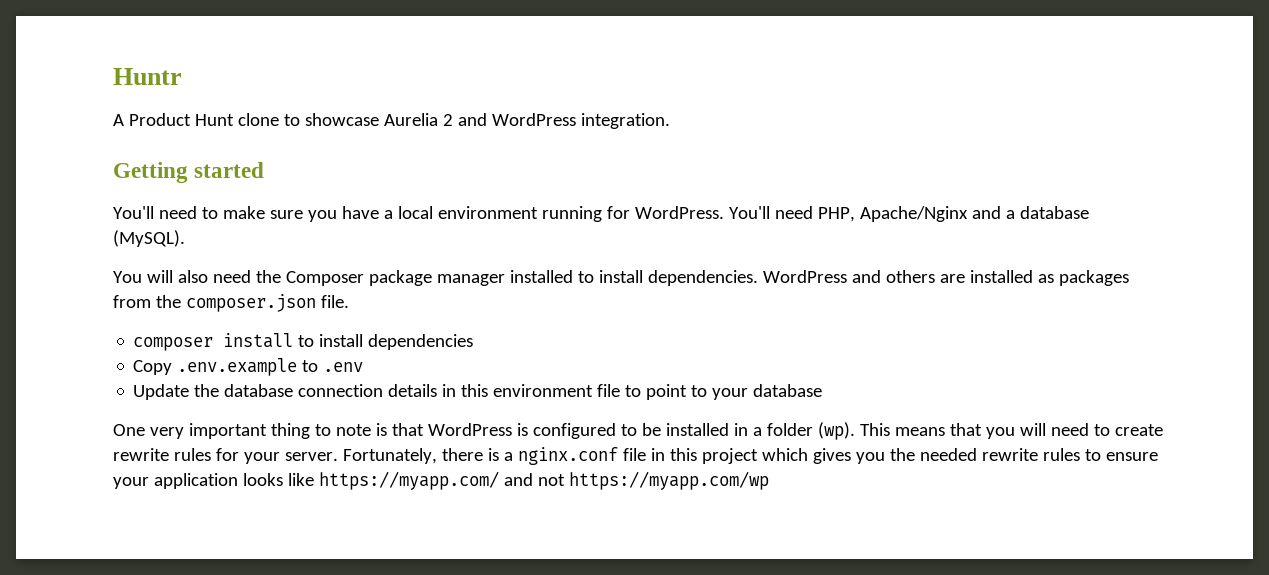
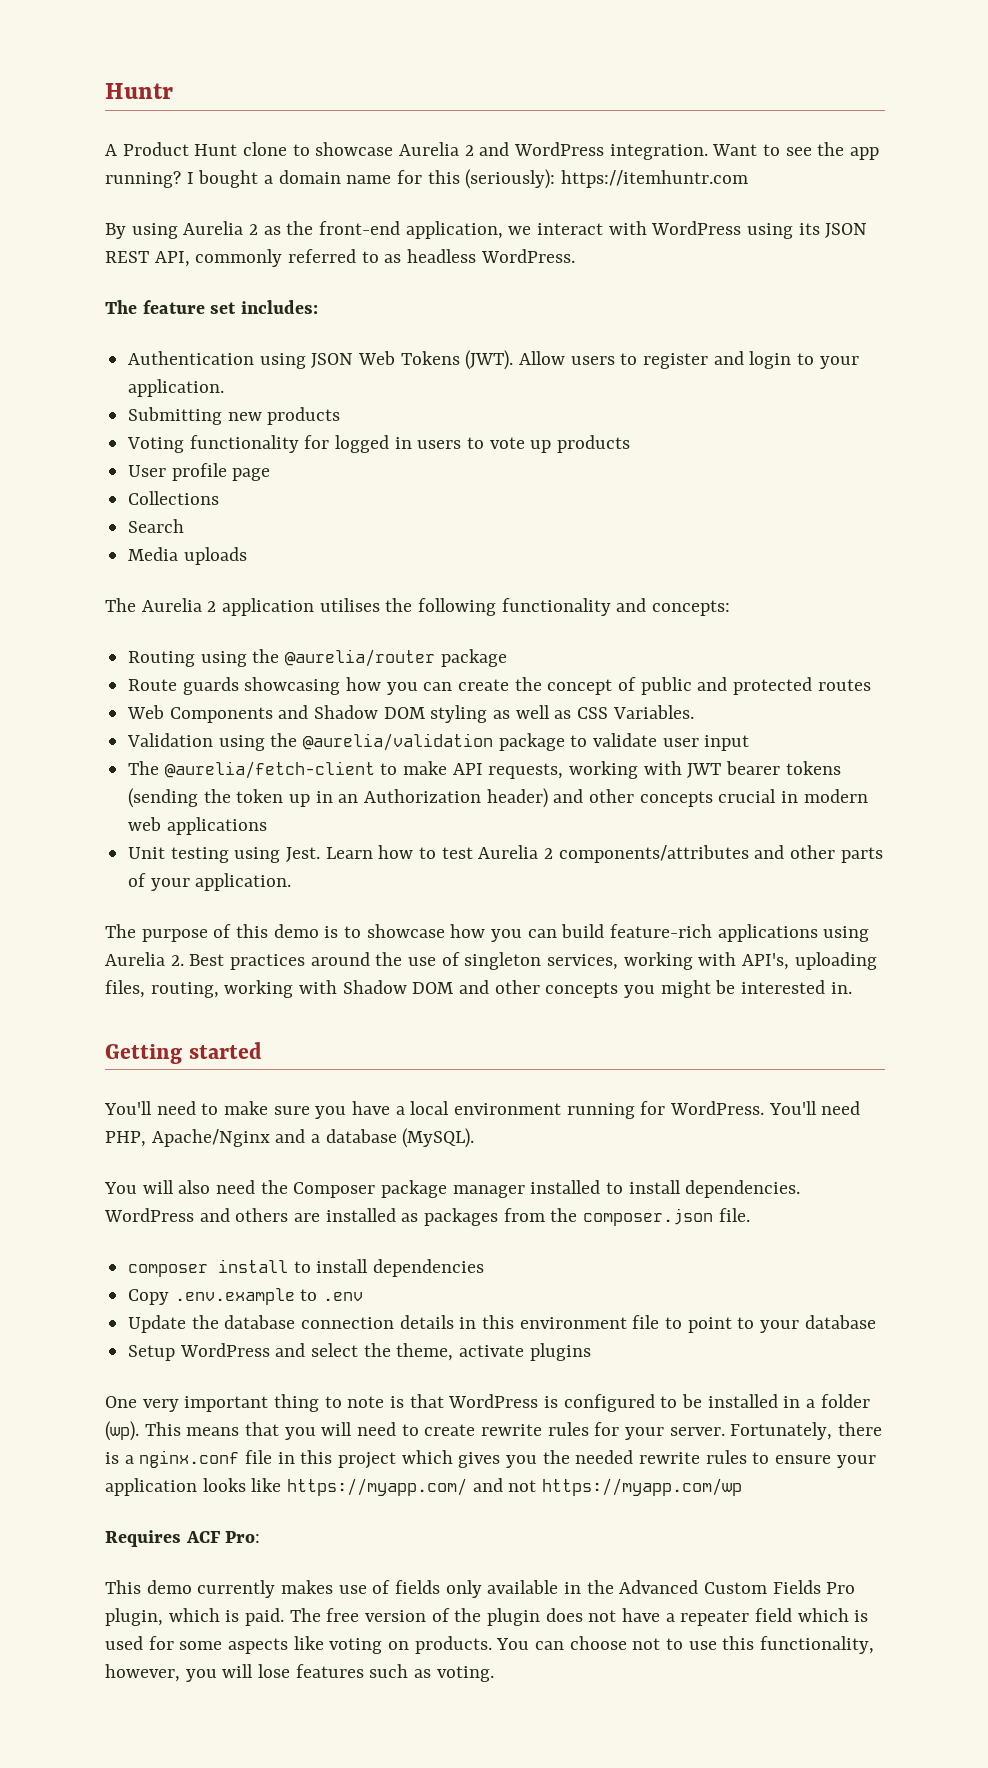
(670, 121) none -> [712,142,880,160] [105,169,749,189] [105,221,868,239] [105,249,575,267] [105,300,319,314] [128,350,859,370] [128,379,225,397] [128,407,341,425] [127,435,631,453] [128,463,271,481] [128,491,220,505] [128,519,185,533] [128,547,247,565] [105,598,731,616] [128,649,507,667] [128,677,871,695] [127,705,694,723] [127,733,750,751] [128,761,841,779] [128,788,868,808] [128,817,267,835] [128,845,883,863] [128,873,292,891] [105,924,870,942] [105,952,877,970] [105,980,852,998] Want to see the app running? I bought a domain name for this (seriously): https://itemhuntr.com // By using Aurelia 2 as the front-end application, we interact with WordPress using its JSON REST API, commonly referred to as headless WordPress. // The feature set includes: // Authentication using JSON Web Tokens (JWT). Allow users to register and login to your application. // Submitting new products // Voting functionality for logged in users to vote up products // User profile page // Collections // Search // Media uploads // The Aurelia 2 application utilises the following functionality and concepts: // Routing using the @aurelia/router package // Route guards showcasing how you can create the concept of public and protected routes // Web Components and Shadow DOM styling as well as CSS Variables. // Validation using the @aurelia/validation package to validate user input // The @aurelia/fetch-client to make API requests, working with JWT bearer tokens (sending the token up in an Authorization header) and other concepts crucial in modern web applications // Unit testing using Jest. Learn how to test Aurelia 2 components/attributes and other parts of your application. // The purpose of this demo is to showcase how you can build feature-rich applications using Aurelia 2. Best practices around the use of singleton services, working with API's, uploading files, routing, working with Shadow DOM and other concepts you might be interested in.
(823, 390) none -> [128,1343,591,1361] // Setup WordPress and select the theme, activate plugins
(769, 480) none -> [105,1530,261,1547] [105,1580,856,1598] [105,1608,869,1626] [105,1636,875,1654] [105,1664,494,1682] // Requires ACF Pro: // This demo currently makes use of fields only available in the Advanced Custom Fields Pro plugin, which is paid. The free version of the plugin does not have a repeater field which is used for some aspects like voting on products. You can choose not to use this functionality, however, you will lose features such as voting.

